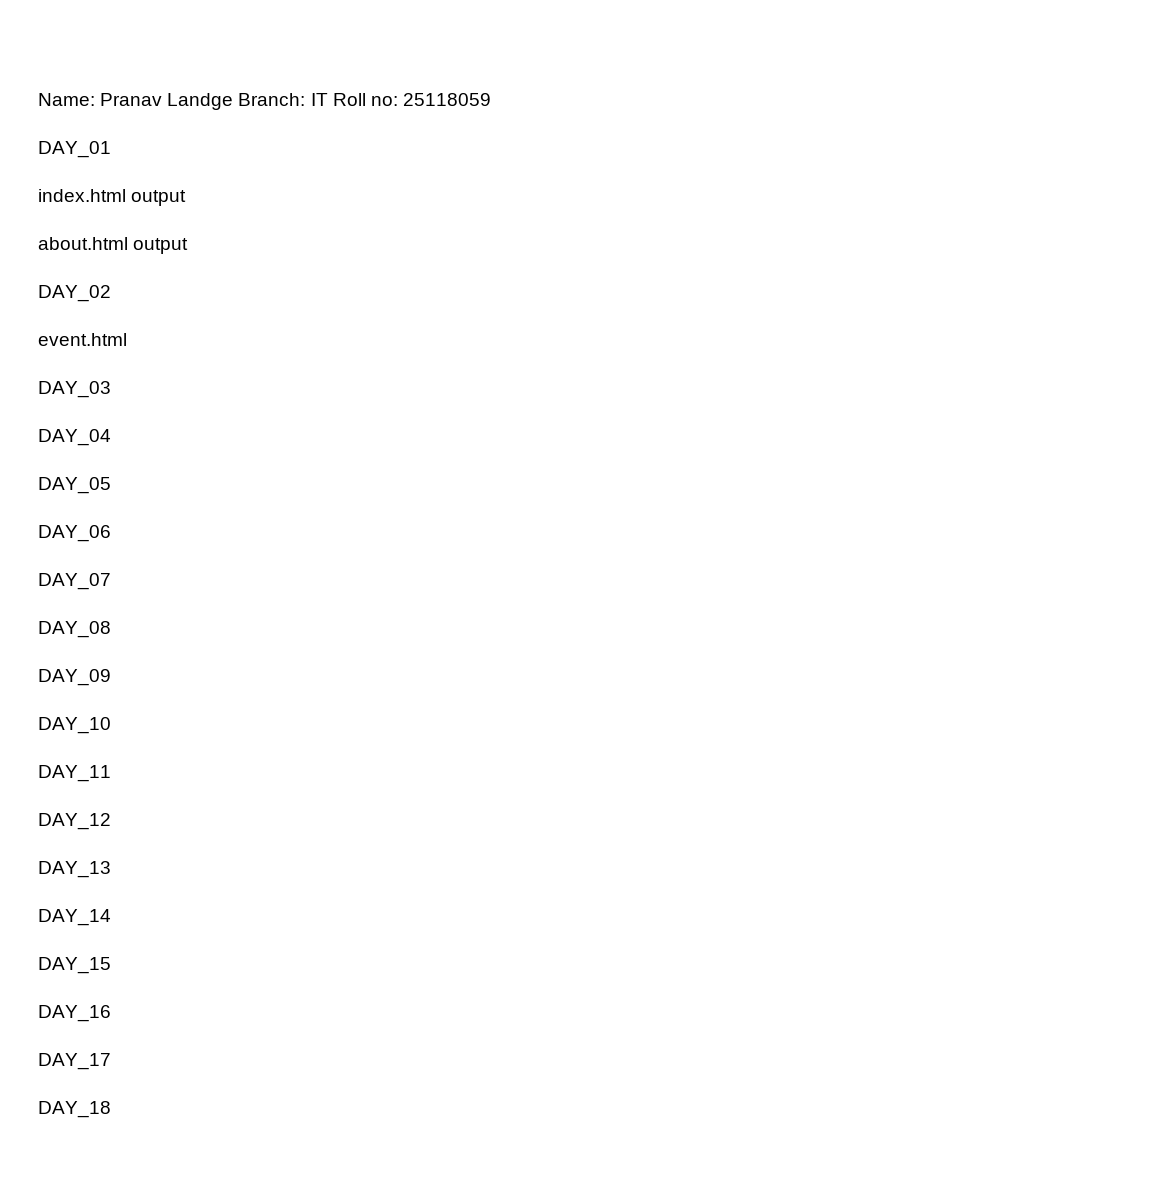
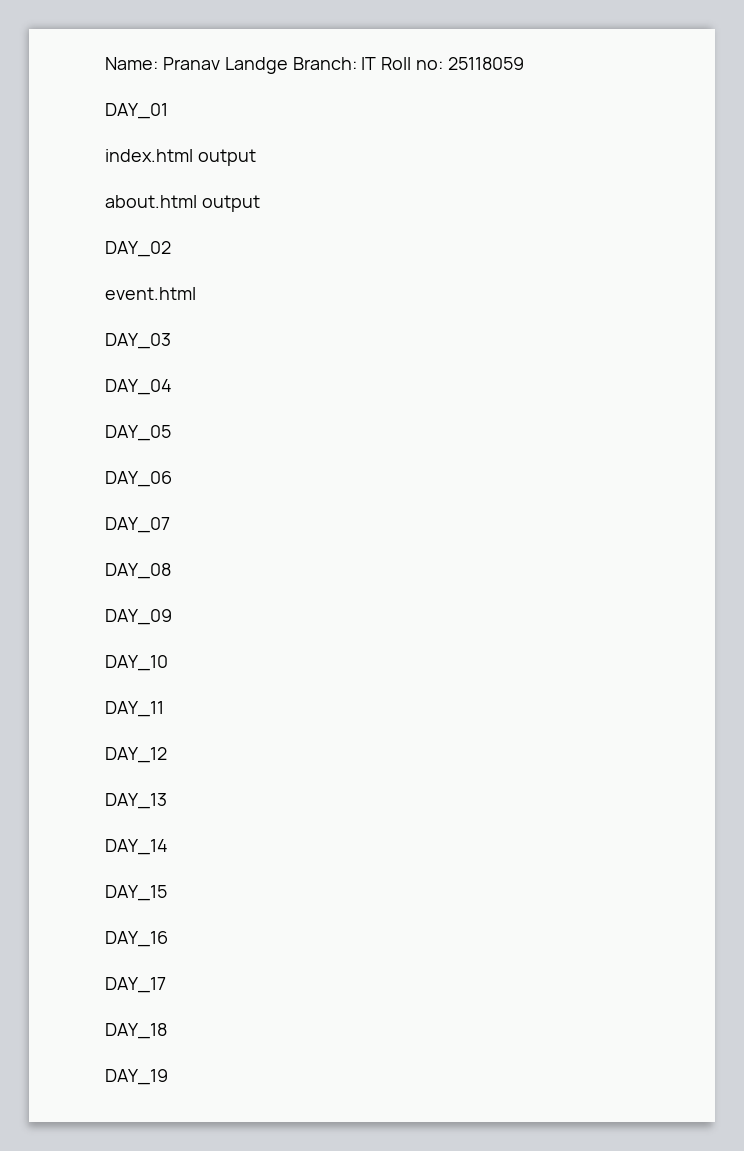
(111, 1109) none -> [105,1069,168,1085] // DAY_19

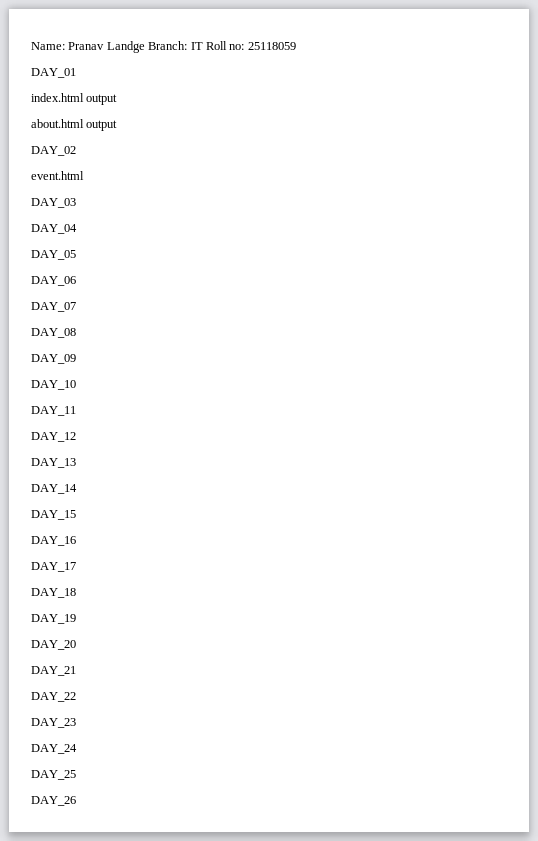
(168, 1077) none -> [31,640,76,650] [31,666,76,676] [31,692,76,702] [31,718,76,728] [31,744,77,754] [31,770,76,780] [31,796,76,806] // DAY_20 // DAY_21 // DAY_22 // DAY_23 // DAY_24 // DAY_25 // DAY_26

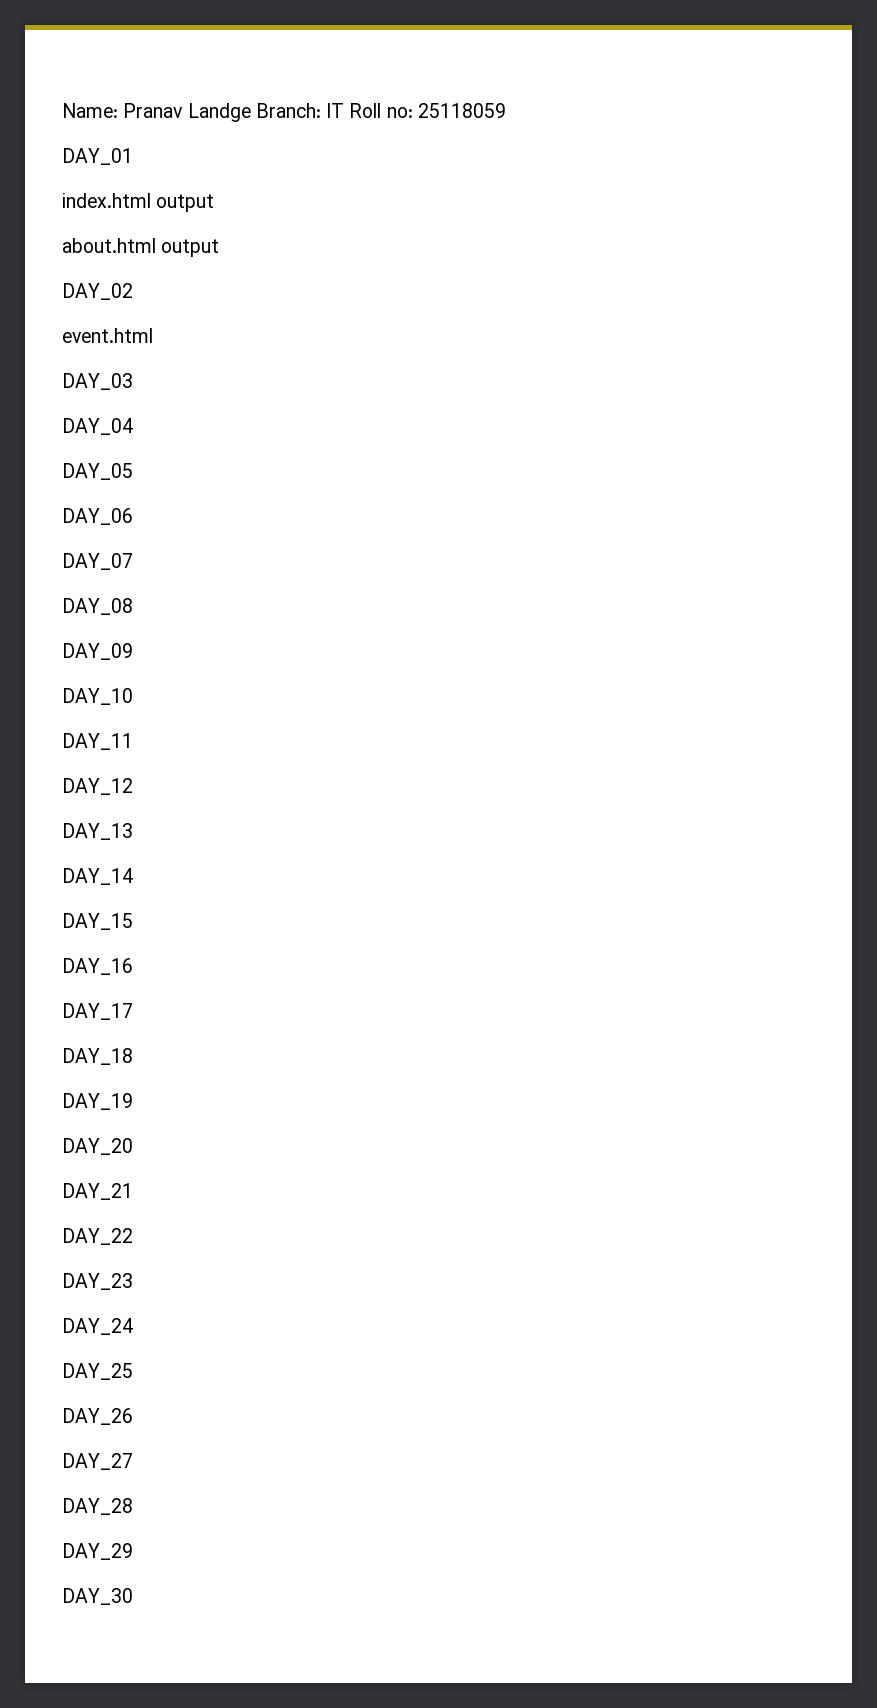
(76, 801) none -> [62,1453,133,1470] [62,1498,133,1515] [62,1543,133,1560] [62,1588,133,1605] // DAY_27 // DAY_28 // DAY_29 // DAY_30

